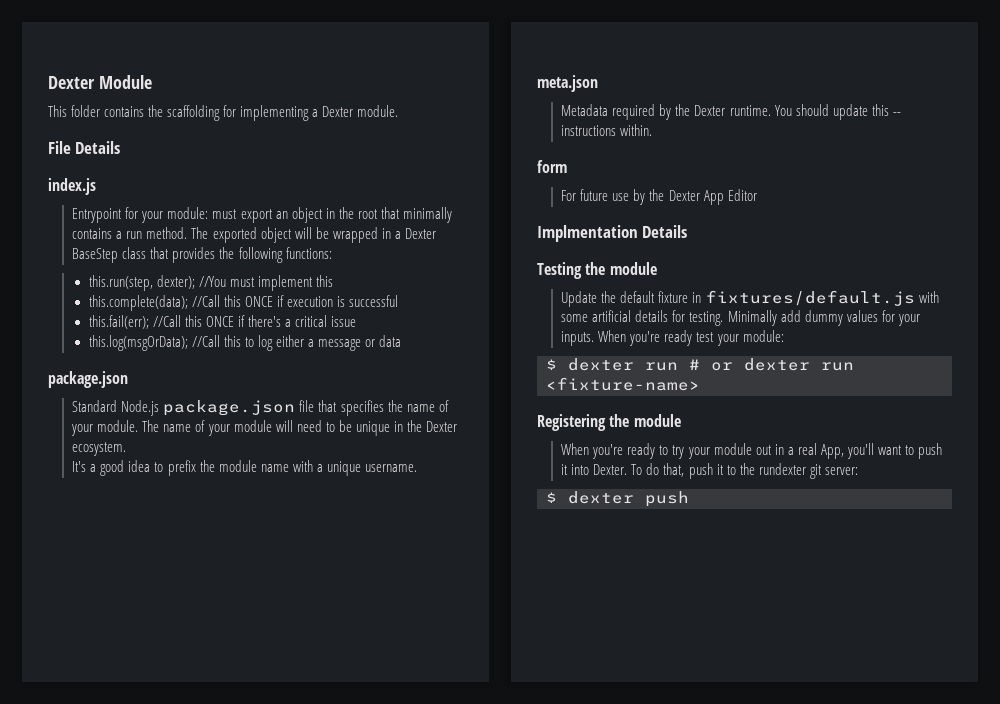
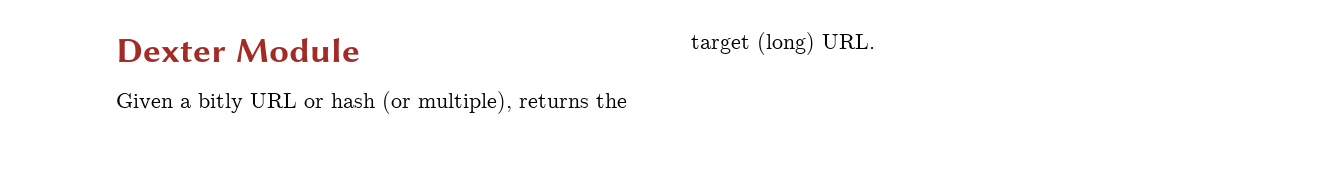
[48,105,399,121] [48,141,121,154] [48,178,96,195] [72,207,452,223] [72,227,436,243] [72,247,332,263] [88,275,334,291] [88,295,399,311] [88,315,357,329] [88,335,402,351] [48,371,128,388] [72,400,449,416] [71,420,457,436] [72,442,127,456] [72,460,417,476] [537,75,598,92] [561,104,901,120] [561,124,653,136] [537,160,567,173] [561,189,757,205] [537,225,688,242] [537,262,657,279] [561,290,939,307] [561,310,920,326] [561,330,784,346] [546,358,854,371] [546,377,700,391] [537,414,681,431] [561,443,943,459] [561,463,858,479] [546,491,689,507] This folder contains the scaffolding for implementing a Dexter module. // File Details // index.js // Entrypoint for your module: must export an object in the root that minimally contains a run method. The exported object will be wrapped in a Dexter BaseStep class that provides the following functions: // this.run(step, dexter); //You must implement this // this.complete(data); //Call this ONCE if execution is successful // this.fail(err); //Call this ONCE if there's a critical issue // this.log(msgOrData); //Call this to log either a message or data // package.json // Standard Node.js package.json file that specifies the name of your module. The name of your module will need to be unique in the Dexter ecosystem. // It's a good idea to prefix the module name with a unique username. // meta.json // Metadata required by the Dexter runtime. You should update this -- instructions within. // form // For future use by the Dexter App Editor // Implmentation Details // Testing the module // Update the default fixture in fixtures/default.js with some artificial details for testing. Minimally add dummy values for your inputs. When you're ready test your module: // $ dexter run # or dexter run <fixture-name> // Registering the module // When you're ready to try your module out in a real App, you'll want to push it into Dexter. To do that, push it to the rundexter git server: // $ dexter push -> [116,91,627,114] [691,32,875,55] Given a bitly URL or hash (or multiple), returns the target (long) URL.

